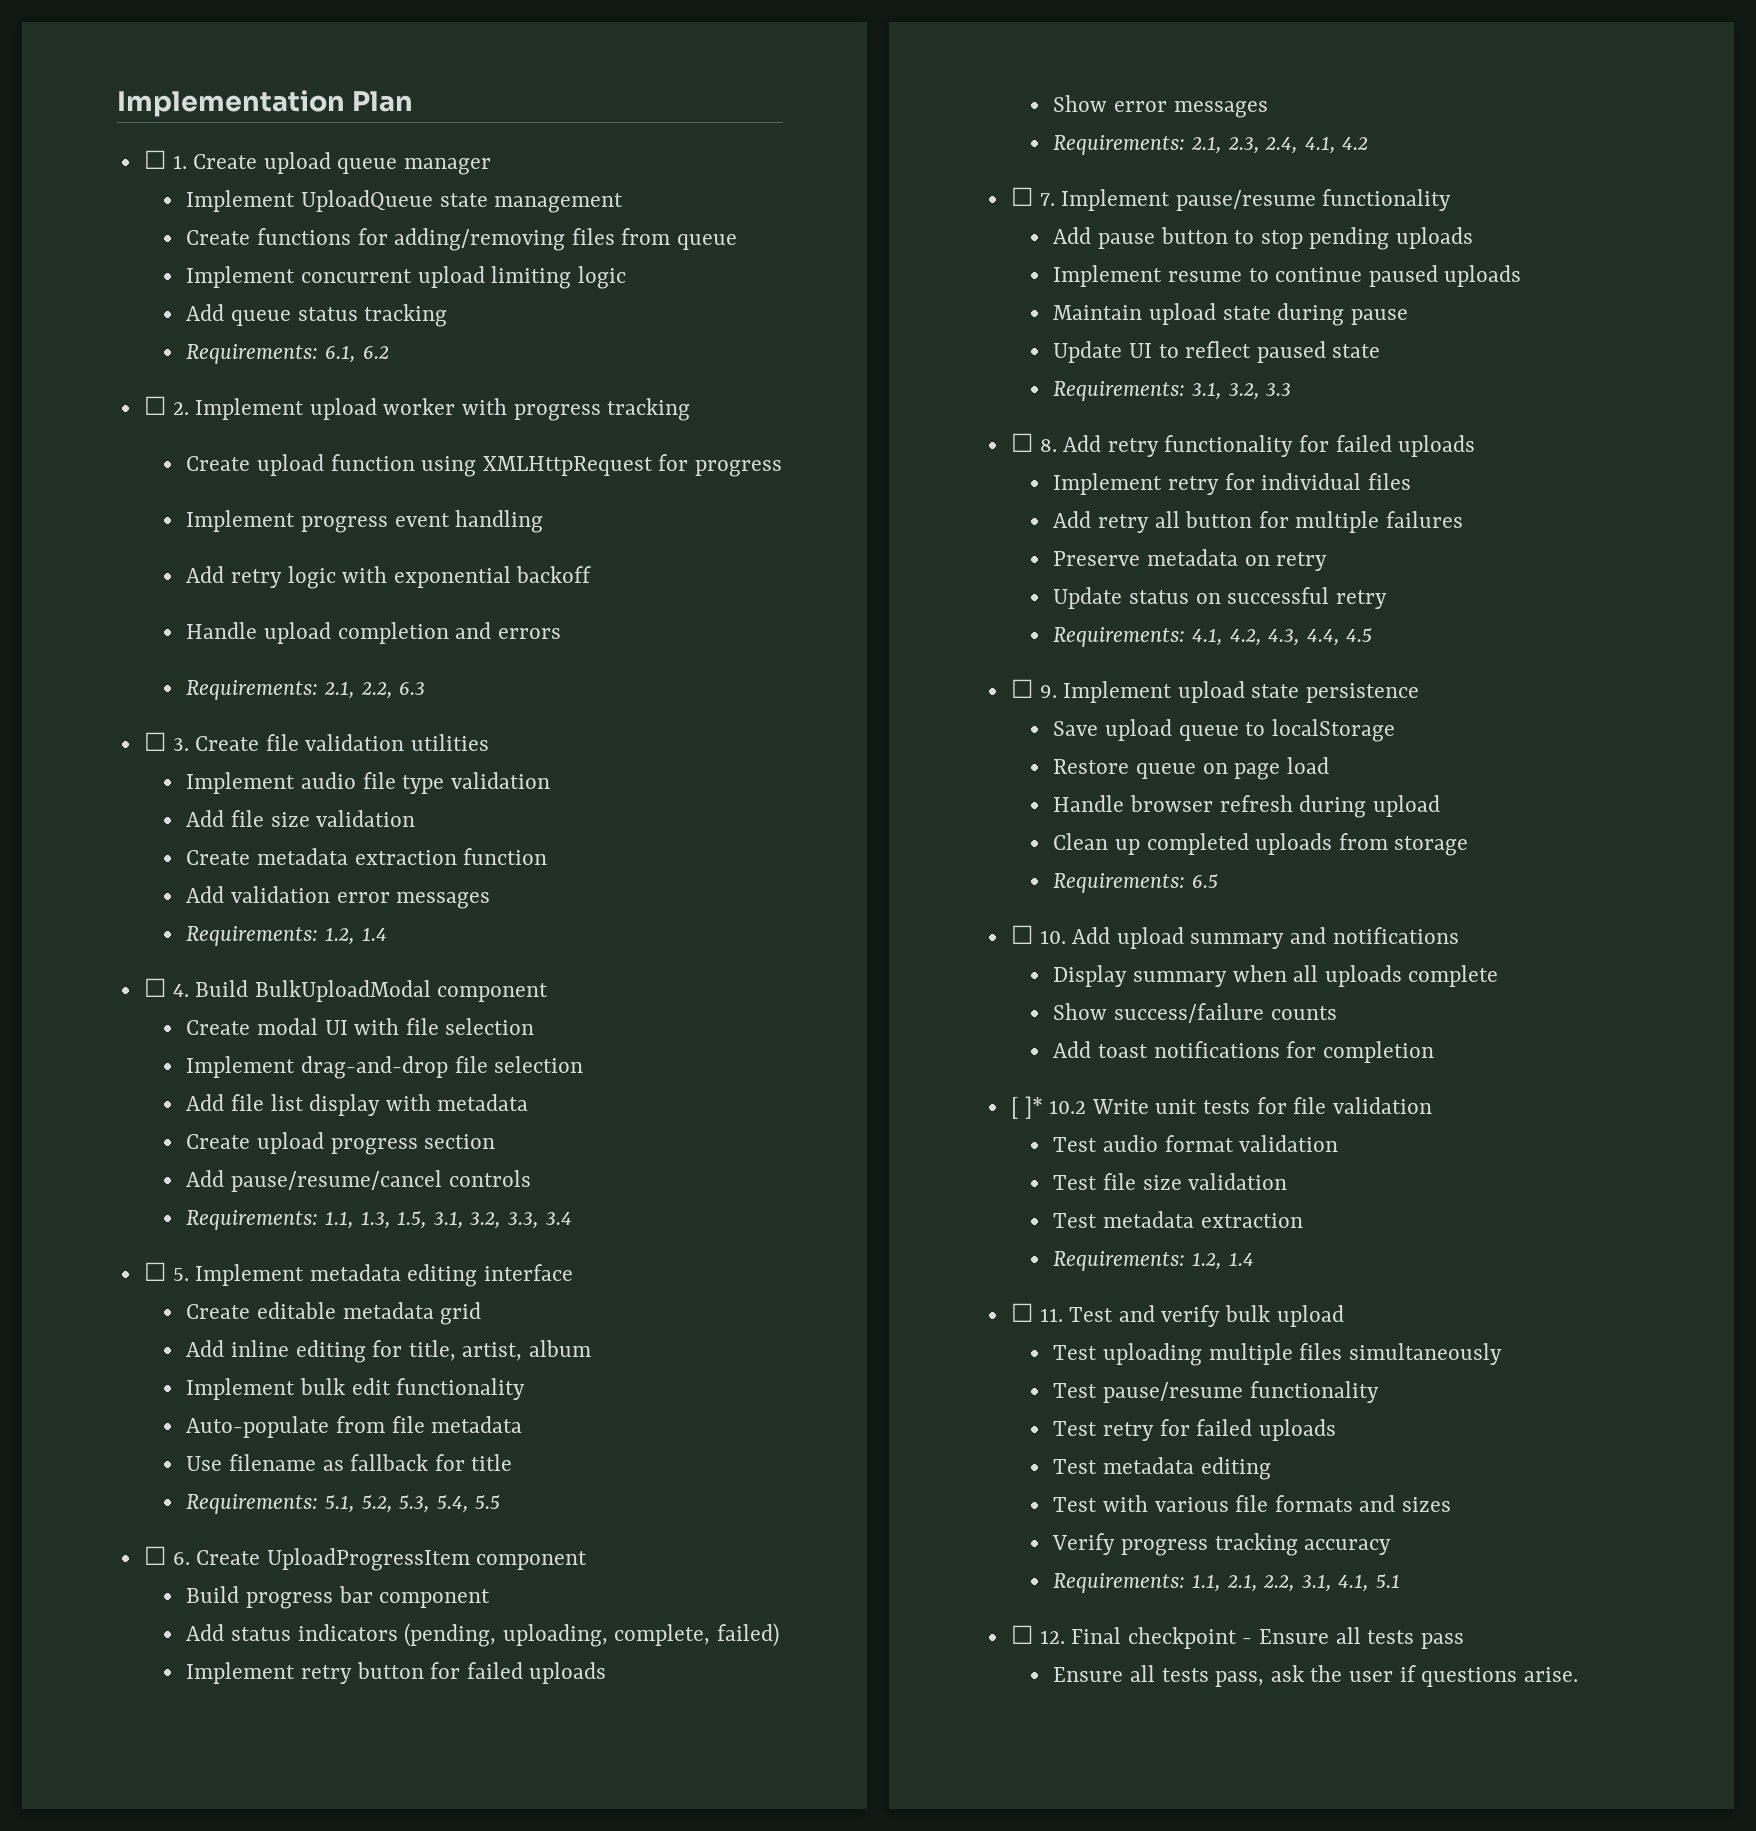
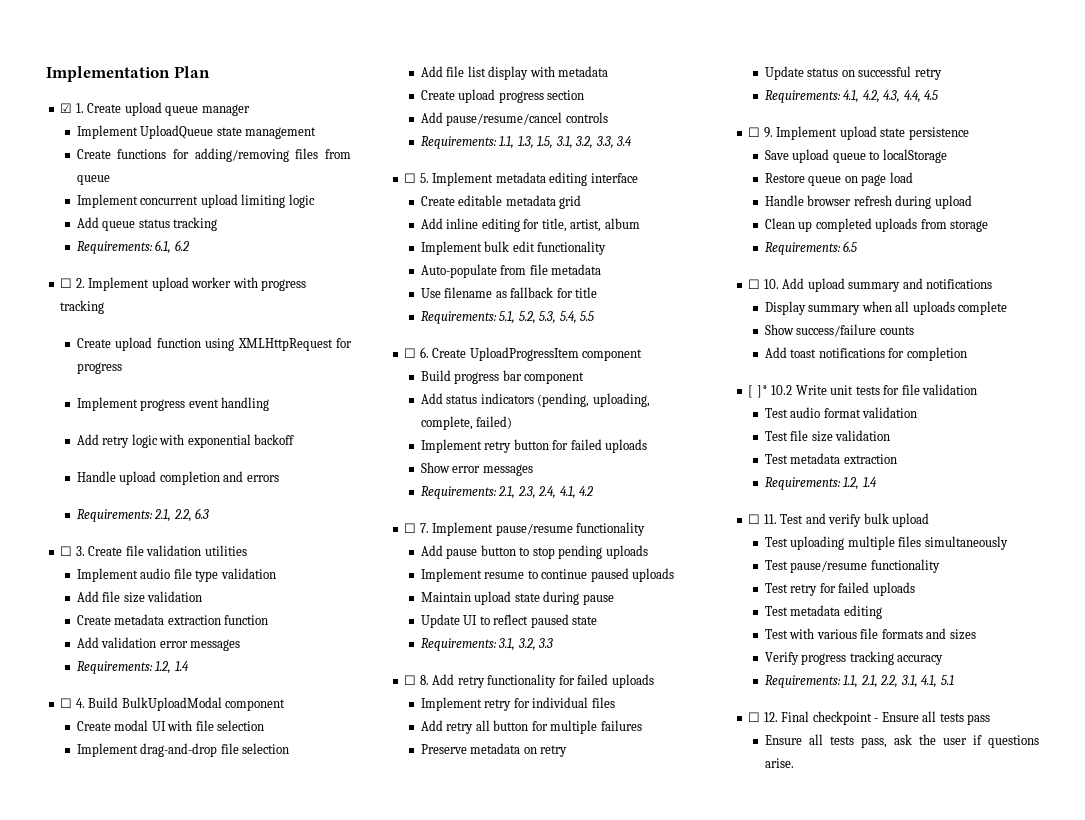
[143,150,166,169] ☐ -> [60,103,73,113] ☑

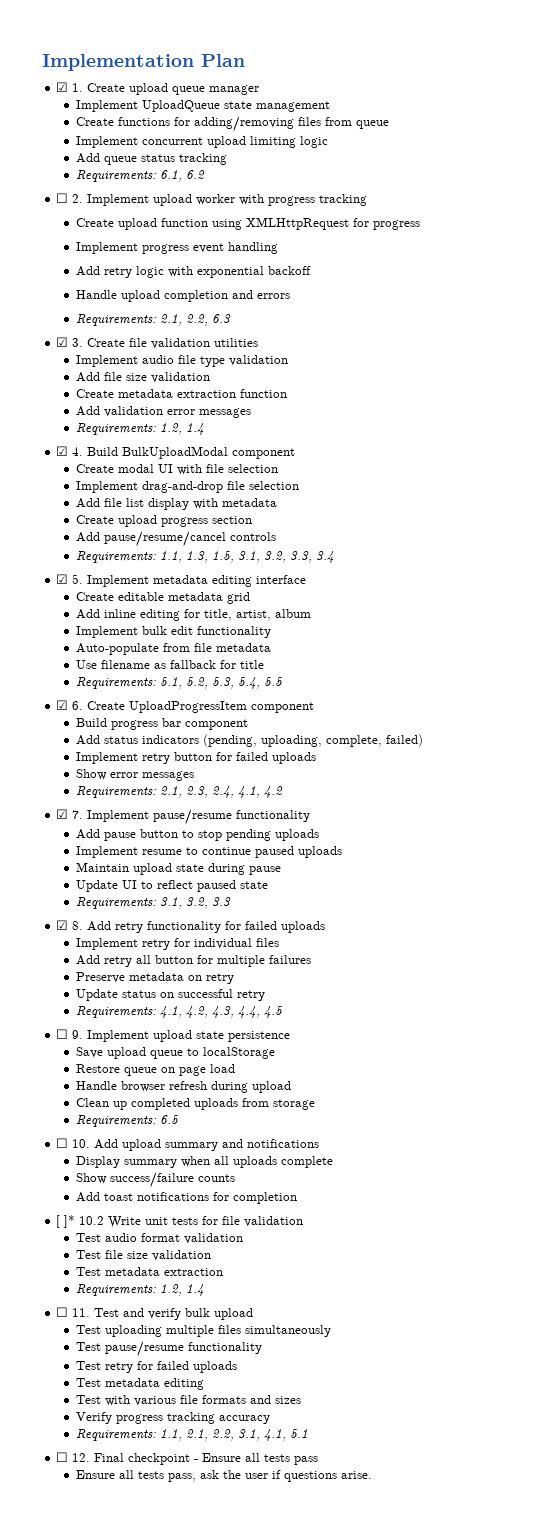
[60,546,73,556] ☐ -> [56,337,69,347] ☑
[60,698,73,708] ☐ -> [56,446,69,456] ☑
[404,173,417,183] ☐ -> [56,574,69,584] ☑
[404,348,417,358] ☐ -> [56,700,69,710] ☑
[404,523,417,533] ☐ -> [56,809,69,819] ☑
[404,675,417,685] ☐ -> [56,920,69,930] ☑

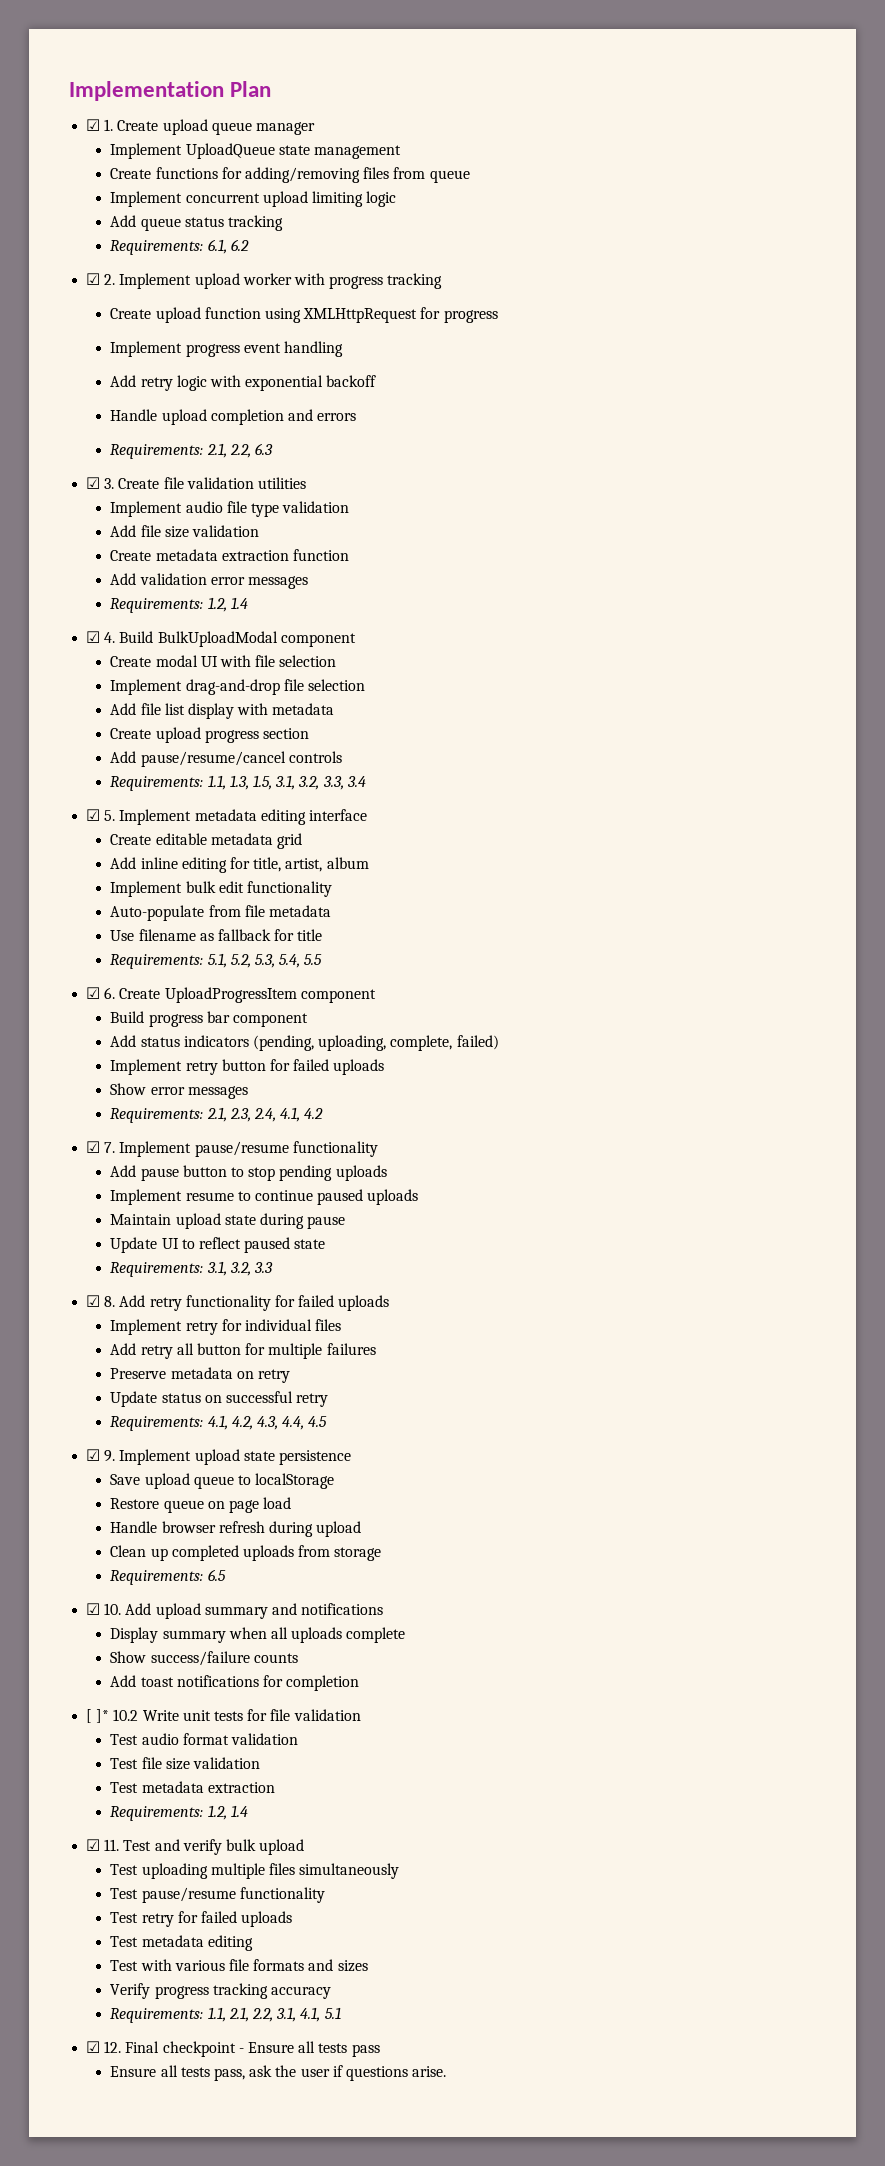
[56,193,69,203] ☐ -> [86,273,101,285] ☑
[56,1029,69,1039] ☐ -> [86,1449,101,1461] ☑
[56,1138,69,1148] ☐ -> [86,1603,101,1615] ☑
[56,1307,69,1317] ☐ -> [86,1839,101,1851] ☑
[56,1452,69,1462] ☐ -> [86,2041,101,2053] ☑

